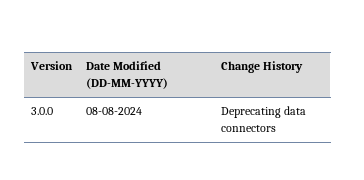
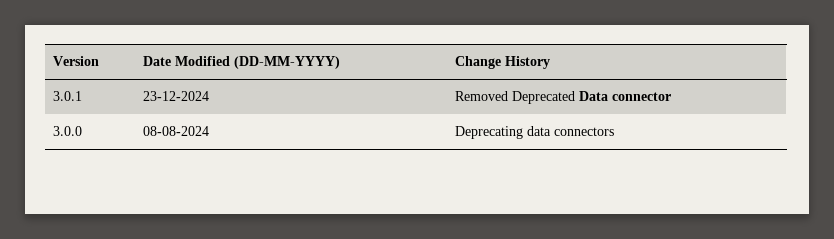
(304, 67) none -> [53,91,83,101] [143,91,210,101] [455,91,672,104] // 3.0.1 | 23-12-2024 | Removed Deprecated Data connector

